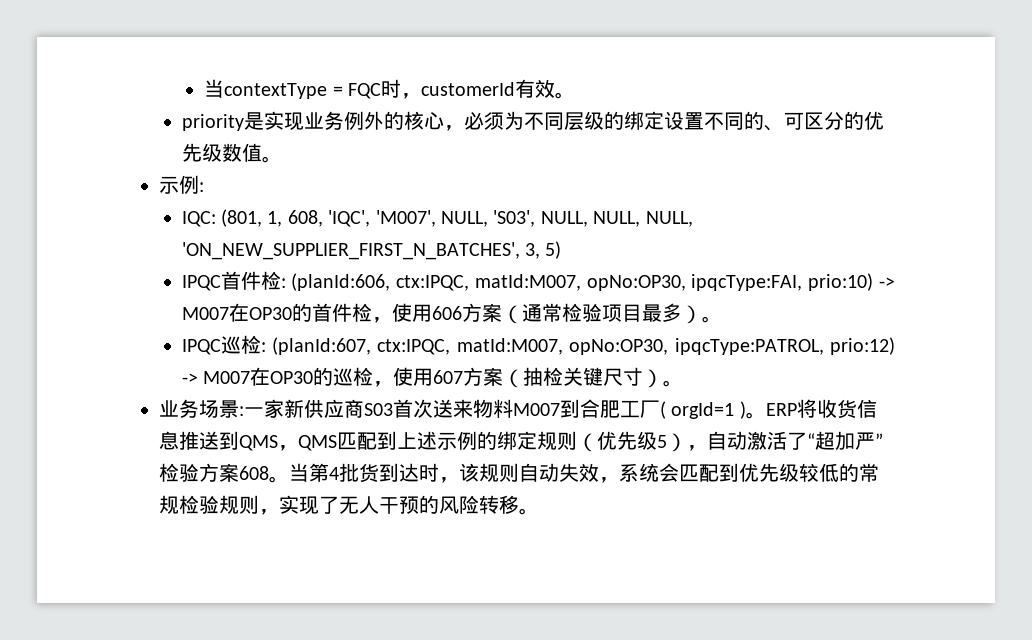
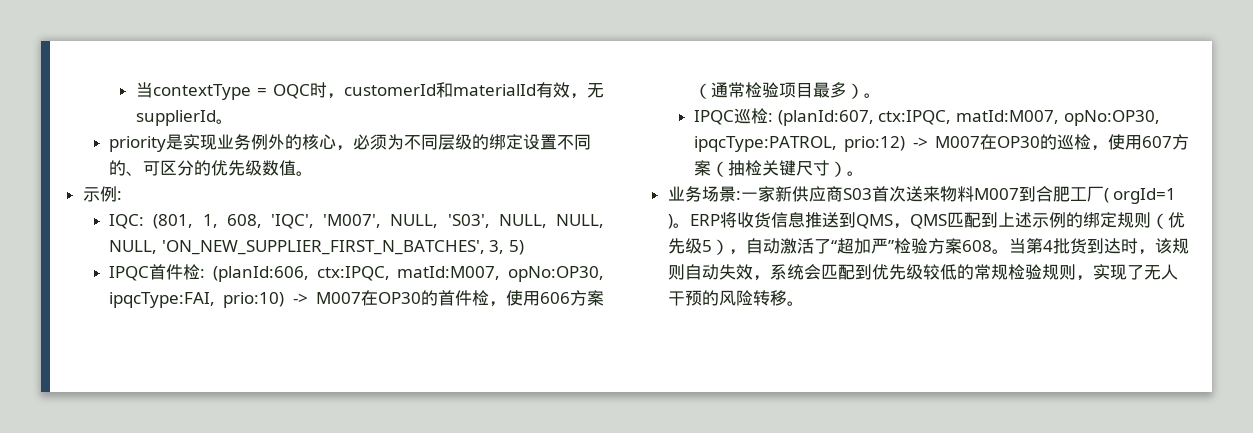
[348,83,382,99] FQC -> [273,84,310,99] OQC
[515,79,556,98] 有效 -> [436,82,604,99] [135,110,216,126] 和materialId有效，无supplierId

